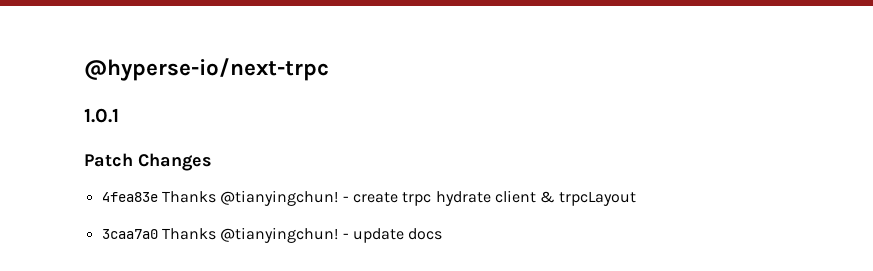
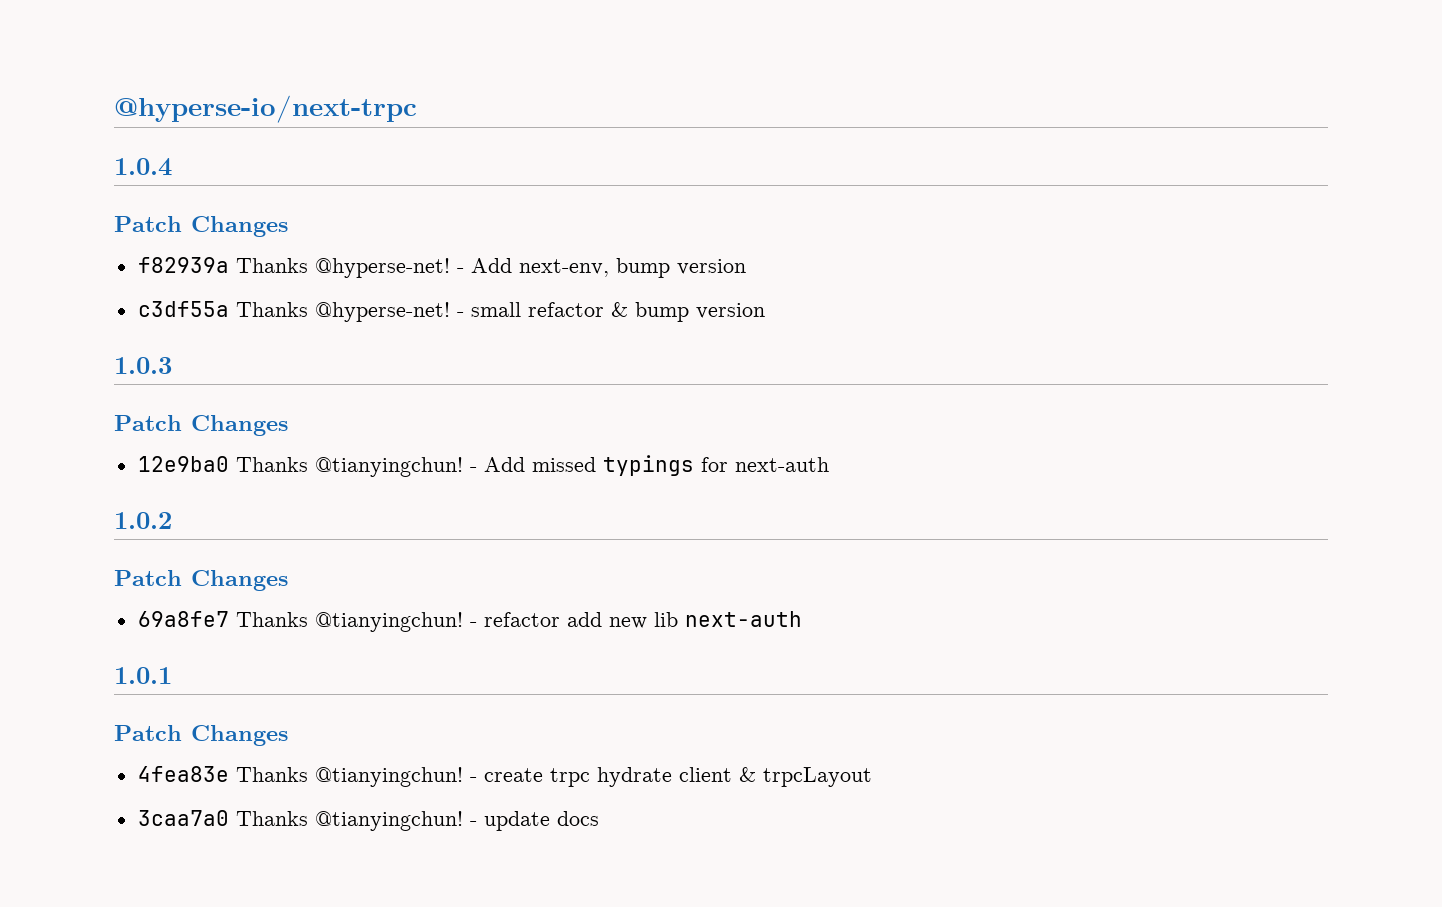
(329, 69) none -> [114,158,172,176] [114,216,288,237] [137,257,746,278] [137,301,765,322] [114,357,172,374] [114,415,288,436] [137,455,829,477] [114,512,172,529] [114,570,288,591] [137,611,802,632] // 1.0.4 // Patch Changes // f82939a Thanks @hyperse-net! - Add next-env, bump version // c3df55a Thanks @hyperse-net! - small refactor & bump version // 1.0.3 // Patch Changes // 12e9ba0 Thanks @tianyingchun! - Add missed typings for next-auth // 1.0.2 // Patch Changes // 69a8fe7 Thanks @tianyingchun! - refactor add new lib next-auth

